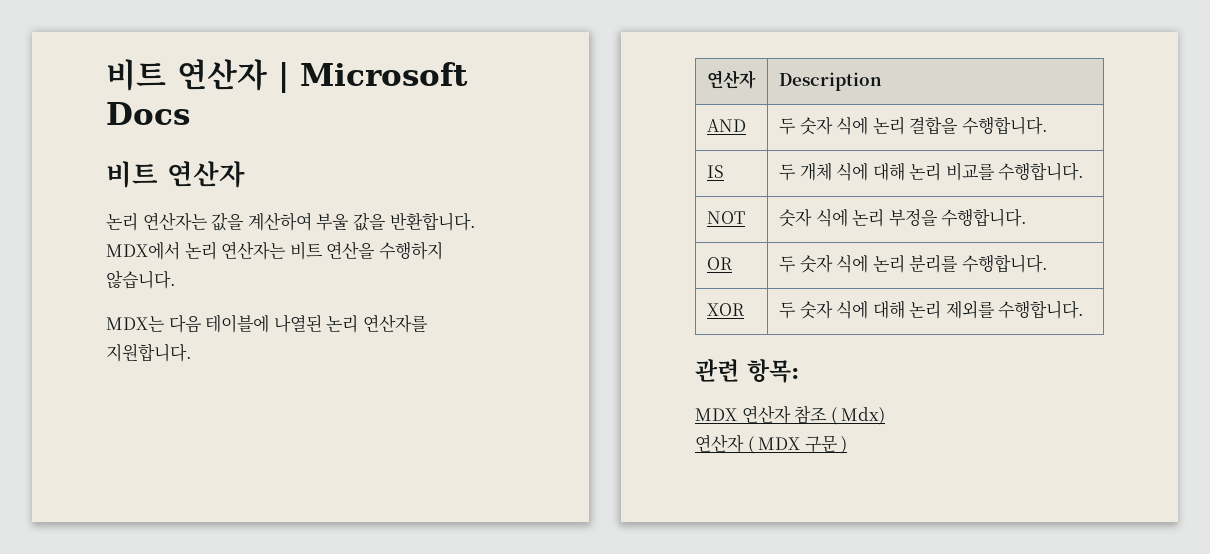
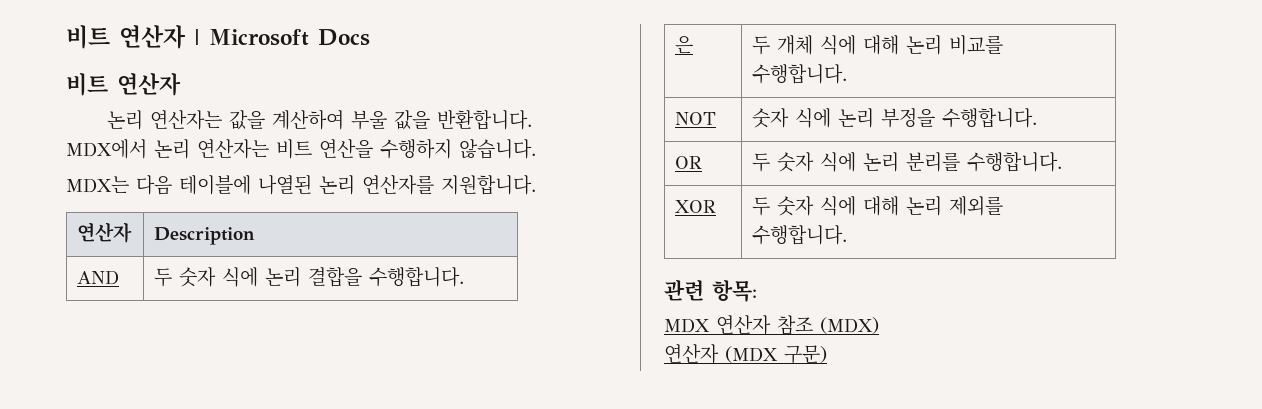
[706,165,724,178] IS -> [675,36,694,54] 은
[830,407,886,425] [695,434,848,454] ( Mdx) // 연산자 ( MDX 구문 ) -> [820,317,879,334] [664,344,827,364] (MDX) // 연산자 (MDX 구문)

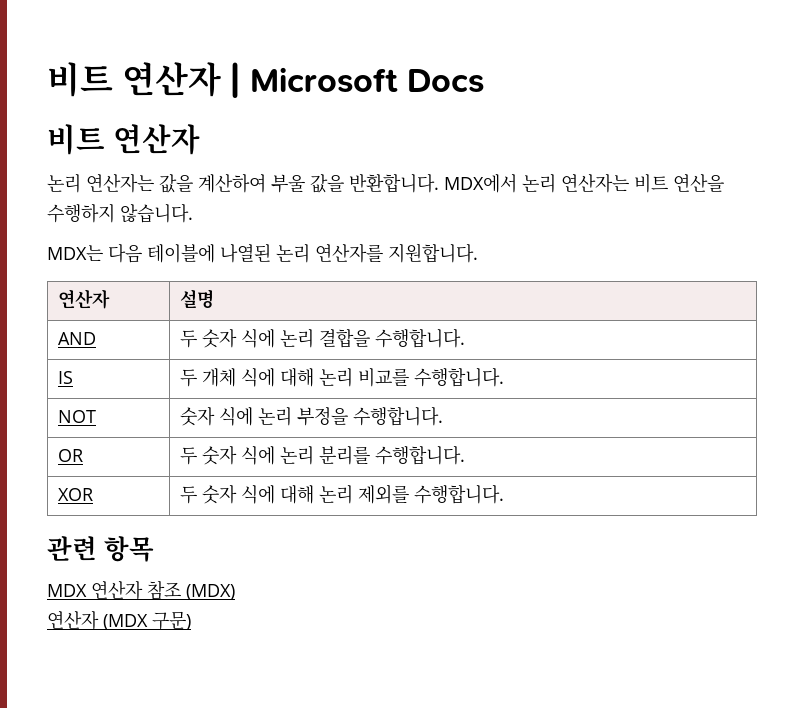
[154,227,256,245] Description -> [180,289,215,308] 설명
[675,36,694,54] 은 -> [58,371,74,384] IS
[712,280,757,302] 항목: -> [104,536,154,562] 항목

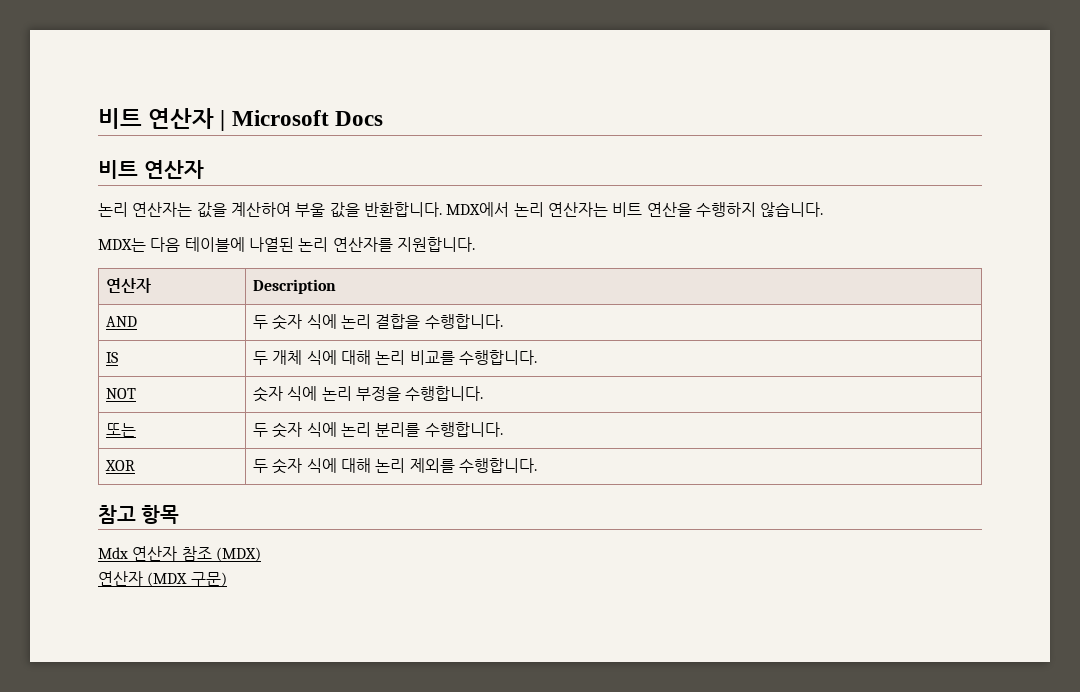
[180,289,215,308] 설명 -> [253,279,337,294] Description
[58,449,84,462] OR -> [106,423,137,437] 또는
[47,536,97,561] 관련 -> [98,505,136,524] 참고
[47,584,87,597] MDX -> [98,547,128,559] Mdx

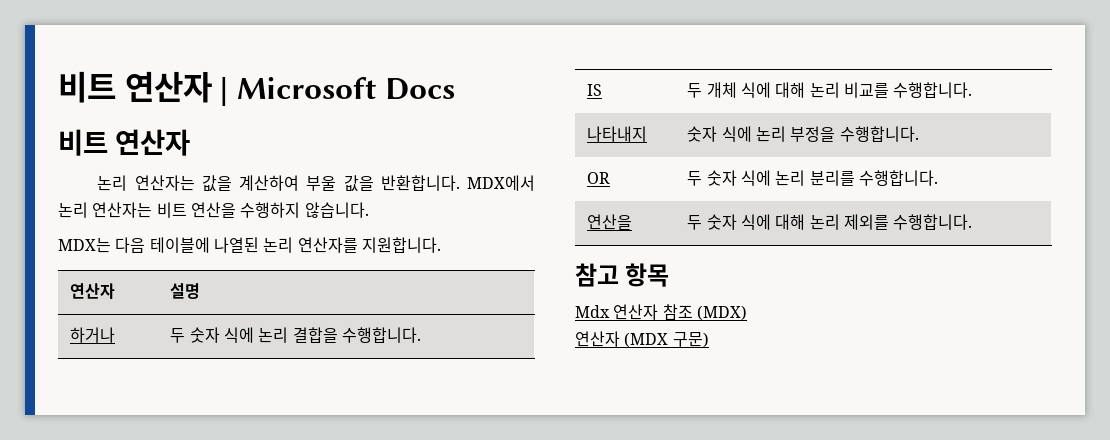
[253,279,337,294] [106,316,138,327] Description // AND -> [170,283,201,299] [70,327,116,343] 설명 // 하거나
[106,388,137,399] NOT -> [587,126,648,142] 나타내지
[106,423,137,437] 또는 -> [587,172,611,184] OR
[105,460,136,471] XOR -> [587,214,633,230] 연산을

